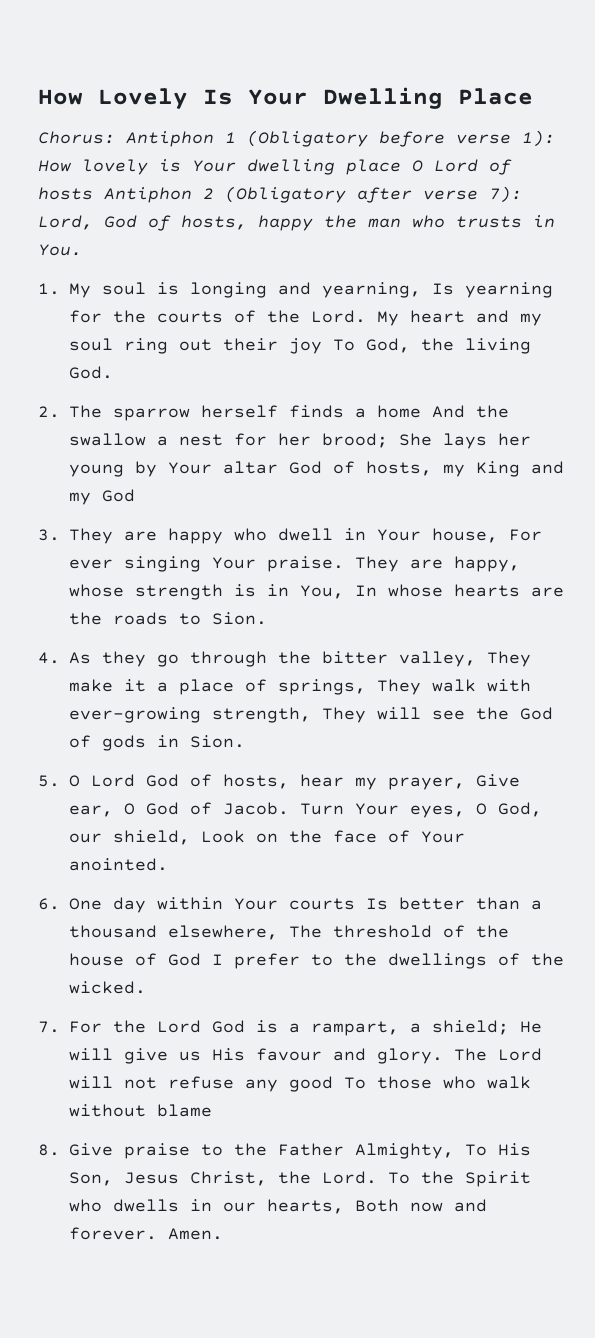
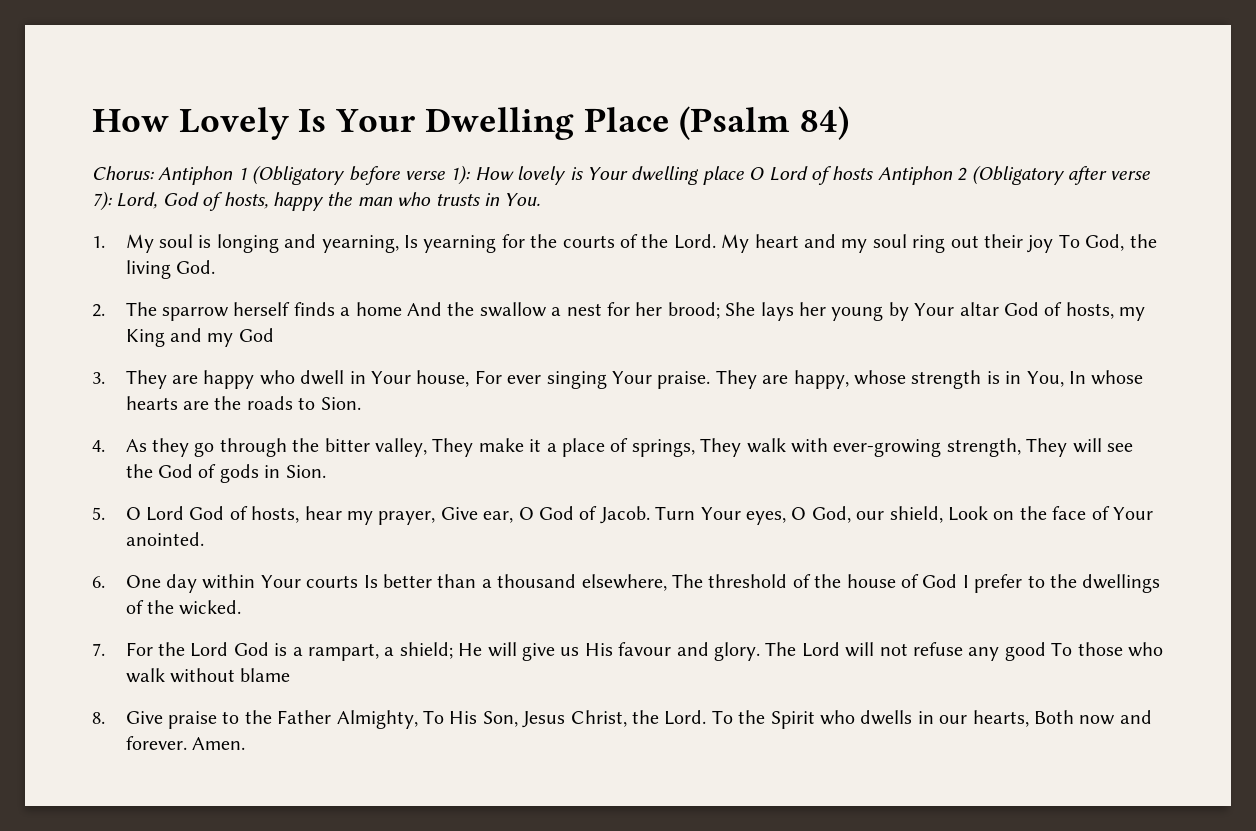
(533, 96) none -> [679,106,850,140] (Psalm 84)

